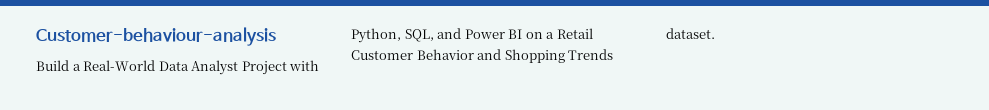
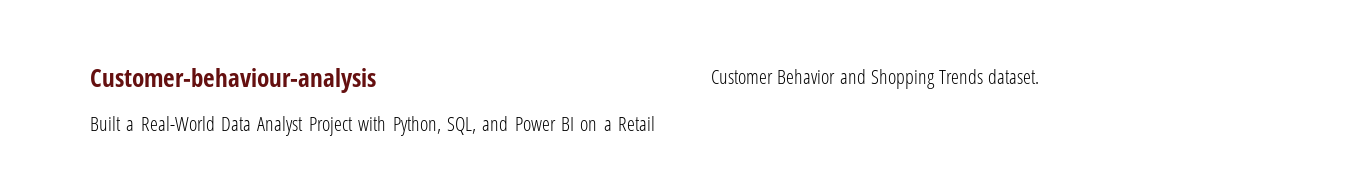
[36,60,69,71] Build -> [90,116,121,131] Built

